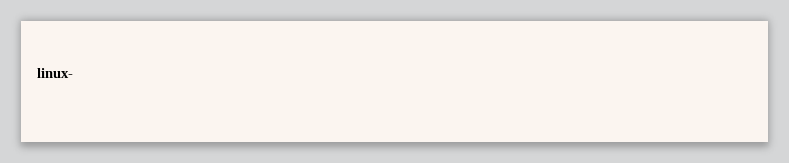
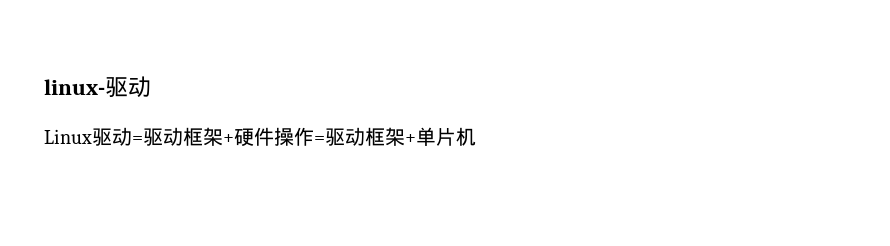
(73, 73) none -> [105,76,151,98] [44,127,476,147] 驱动 // Linux驱动=驱动框架+硬件操作=驱动框架+单片机

